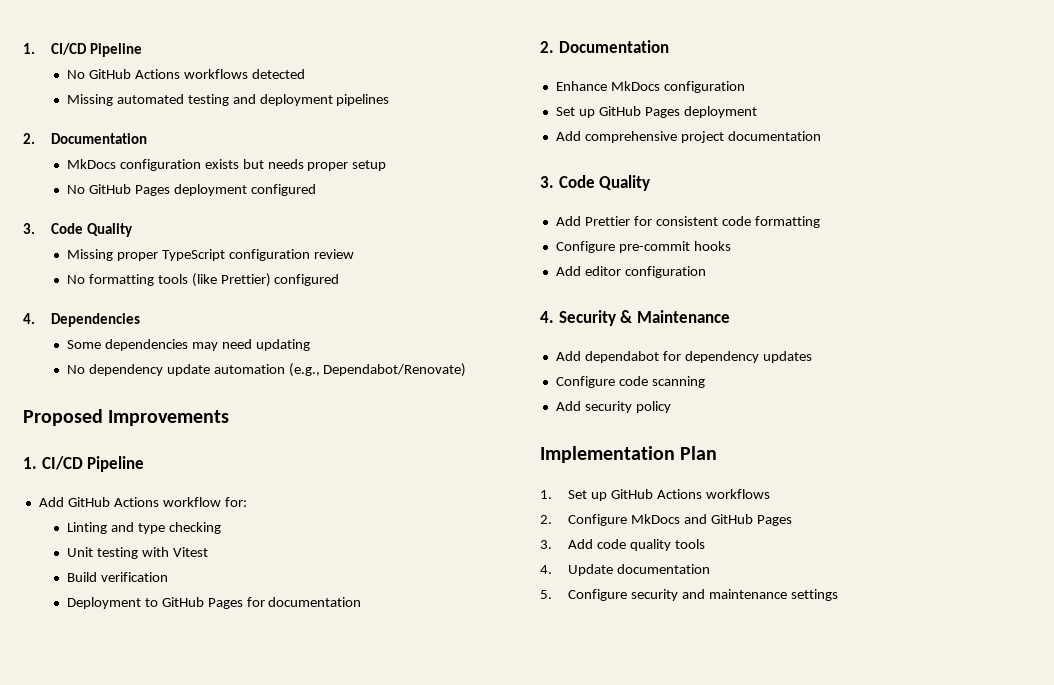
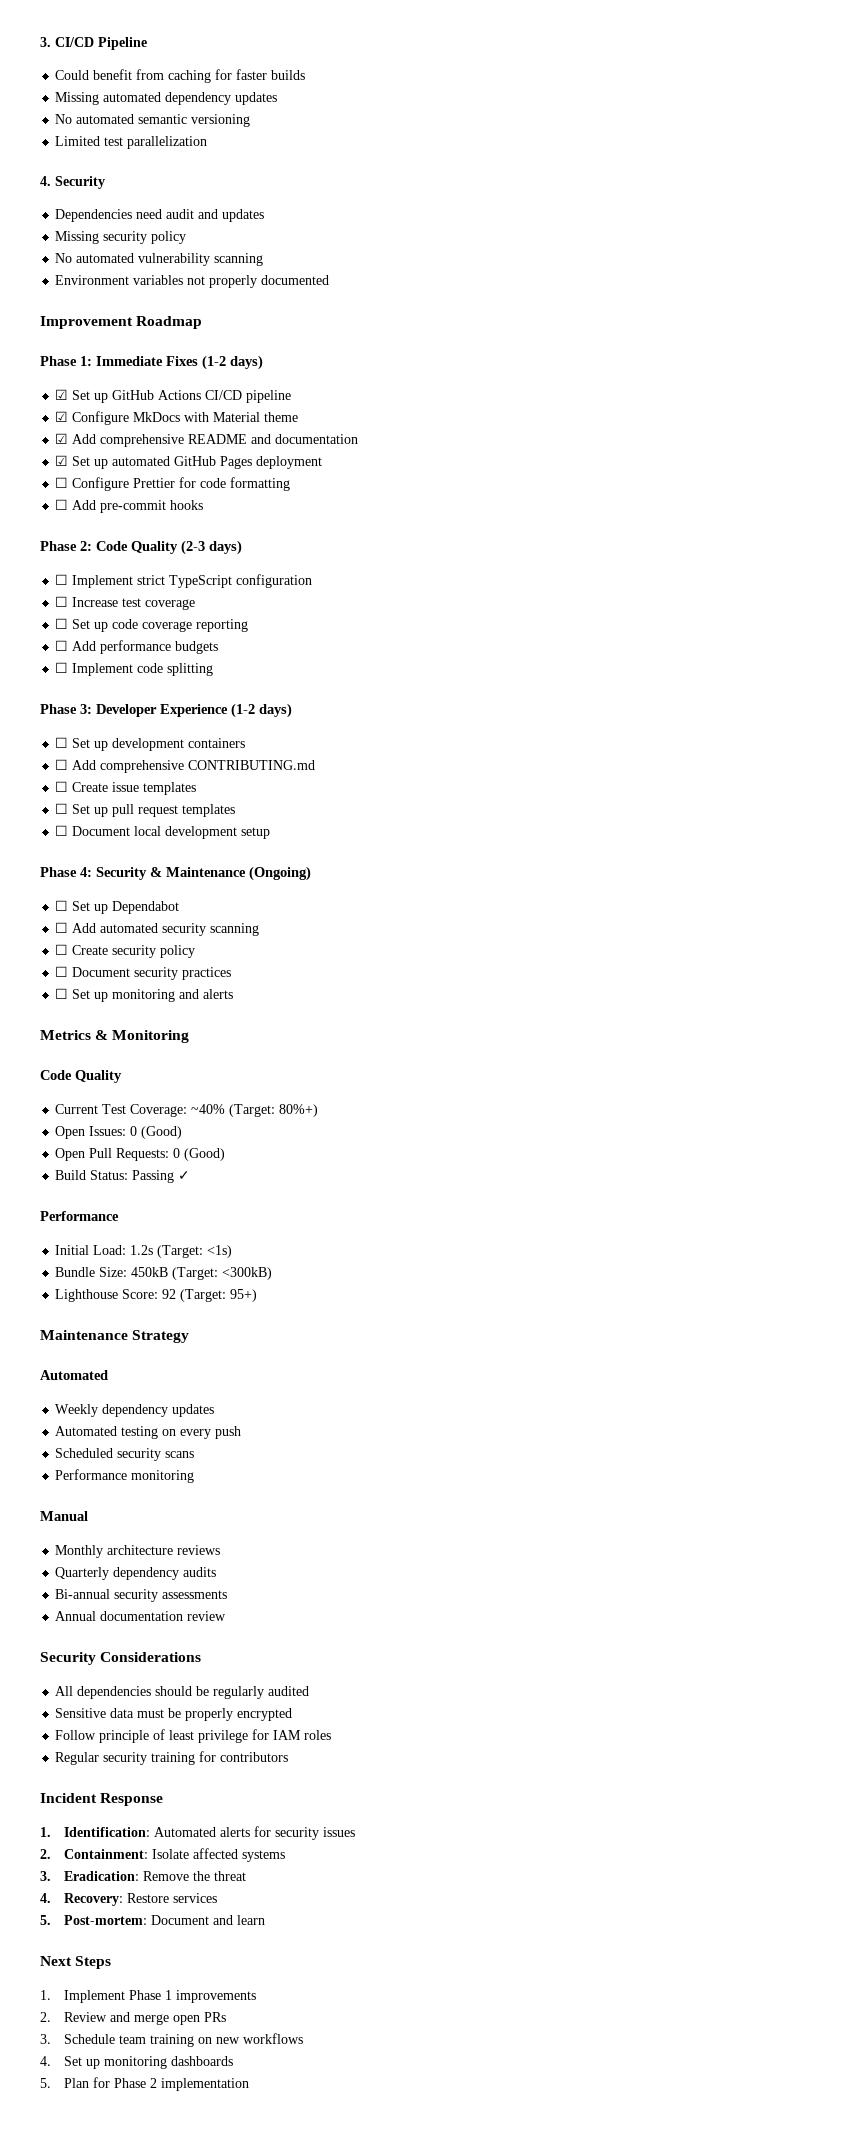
[23,43,142,57] [66,69,305,79] [66,94,390,106] [23,133,147,144] [66,159,387,171] [66,184,316,196] [23,223,133,237] [66,249,354,261] [66,273,340,287] [23,313,140,327] [66,339,310,351] [66,363,467,377] [23,409,230,426] [23,456,145,472] [38,497,247,507] [66,522,221,534] [66,547,208,559] [66,572,168,582] [66,597,362,609] [540,40,669,53] [555,81,745,93] [555,107,595,118] 1. CI/CD Pipeline // No GitHub Actions workflows detected // Missing automated testing and deployment pipelines // 2. Documentation // MkDocs configuration exists but needs proper setup // No GitHub Pages deployment configured // 3. Code Quality // Missing proper TypeScript configuration review // No formatting tools (like Prettier) configured // 4. Dependencies // Some dependencies may need updating // No dependency update automation (e.g., Dependabot/Renovate) // Proposed Improvements // 1. CI/CD Pipeline // Add GitHub Actions workflow for: // Linting and type checking // Unit testing with Vitest // Build verification // Deployment to GitHub Pages for documentation // 2. Documentation // Enhance MkDocs configuration // Set up -> [40,37,147,50] [55,69,306,83] [55,92,278,105] [55,114,251,127] [55,136,208,149] [40,176,105,189] [55,209,265,222] [55,231,187,244] [55,253,264,266] [55,275,330,288] [40,316,203,329] [40,355,263,370] [55,389,292,403] [55,411,299,425] [55,433,359,447] [55,455,171,469] 3. CI/CD Pipeline // Could benefit from caching for faster builds // Missing automated dependency updates // No automated semantic versioning // Limited test parallelization // 4. Security // Dependencies need audit and updates // Missing security policy // No automated vulnerability scanning // Environment variables not properly documented // Improvement Roadmap // Phase 1: Immediate Fixes (1-2 days) // ☑ Set up GitHub Actions CI/CD pipeline // ☑ Configure MkDocs with Material theme // ☑ Add comprehensive README and documentation // ☑ Set up automated
[555,131,821,143] [540,175,651,191] [555,216,820,228] [555,241,731,253] [555,266,706,278] [540,310,730,326] [555,351,812,363] [555,376,705,388] [555,401,671,413] [540,446,718,463] [540,489,770,501] [540,514,792,526] [540,539,705,551] [540,564,710,576] [540,589,838,601] Add comprehensive project documentation // 3. Code Quality // Add Prettier for consistent code formatting // Configure pre-commit hooks // Add editor configuration // 4. Security & Maintenance // Add dependabot for dependency updates // Configure code scanning // Add security policy // Implementation Plan // 1. Set up GitHub Actions workflows // 2. Configure MkDocs and GitHub Pages // 3. Add code quality tools // 4. Update documentation // 5. Configure security and maintenance settings -> [55,477,291,491] [55,499,204,513] [40,540,242,555] [55,574,313,588] [55,596,196,610] [55,618,249,632] [55,640,219,654] [55,662,214,676] [40,703,292,718] [55,737,246,751] [55,759,316,773] [55,781,197,795] [55,803,236,817] [55,825,271,839] [40,866,311,881] [55,900,180,914] [55,922,260,936] [55,944,196,958] [55,966,232,980] [55,988,234,1002] [40,1030,190,1043] [40,1070,122,1083] [55,1104,319,1117] [55,1126,183,1139] [55,1148,226,1161] [55,1170,191,1183] [40,1211,119,1221] [55,1245,233,1258] [55,1267,273,1280] [55,1289,258,1302] [40,1330,190,1343] [40,1370,108,1380] [55,1404,215,1417] [55,1426,242,1439] [55,1448,195,1461] [55,1469,195,1483] [40,1511,88,1521] [55,1545,221,1558] [55,1567,217,1580] [55,1589,228,1602] [55,1611,227,1621] [40,1652,202,1665] [55,1686,310,1699] [55,1708,293,1721] [55,1729,332,1743] [55,1751,289,1765] [40,1793,164,1806] [40,1826,356,1840] [40,1848,286,1862] [40,1871,247,1881] [40,1893,218,1906] [40,1915,266,1925] [40,1956,112,1969] [40,1990,257,2003] [40,2012,227,2025] [40,2033,304,2047] [40,2056,234,2069] [40,2077,250,2091] ☐ Configure Prettier for code formatting // ☐ Add pre-commit hooks // Phase 2: Code Quality (2-3 days) // ☐ Implement strict TypeScript configuration // ☐ Increase test coverage // ☐ Set up code coverage reporting // ☐ Add performance budgets // ☐ Implement code splitting // Phase 3: Developer Experience (1-2 days) // ☐ Set up development containers // ☐ Add comprehensive CONTRIBUTING.md // ☐ Create issue templates // ☐ Set up pull request templates // ☐ Document local development setup // Phase 4: Security & Maintenance (Ongoing) // ☐ Set up Dependabot // ☐ Add automated security scanning // ☐ Create security policy // ☐ Document security practices // ☐ Set up monitoring and alerts // Metrics & Monitoring // Code Quality // Current Test Coverage: ~40% (Target: 80%+) // Open Issues: 0 (Good) // Open Pull Requests: 0 (Good) // Build Status: Passing ✓ // Performance // Initial Load: 1.2s (Target: <1s) // Bundle Size: 450kB (Target: <300kB) // Lighthouse Score: 92 (Target: 95+) // Maintenance Strategy // Automated // Weekly dependency updates // Automated testing on every push // Scheduled security scans // Performance monitoring // Manual // Monthly architecture reviews // Quarterly dependency audits // Bi-annual security assessments // Annual documentation review // Security Considerations // All dependencies should be regularly audited // Sensitive data must be properly encrypted // Follow principle of least privilege for IAM roles // Regular security training for contributors // Incident Response // 1. Identification: Automated alerts for security issues // 2. Containment: Isolate affected systems // 3. Eradication: Remove the threat // 4. Recovery: Restore services // 5. Post-mortem: Document and learn // Next Steps // 1. Implement Phase 1 improvements // 2. Review and merge open PRs // 3. Schedule team training on new workflows // 4. Set up monitoring dashboards // 5. Plan for Phase 2 implementation

